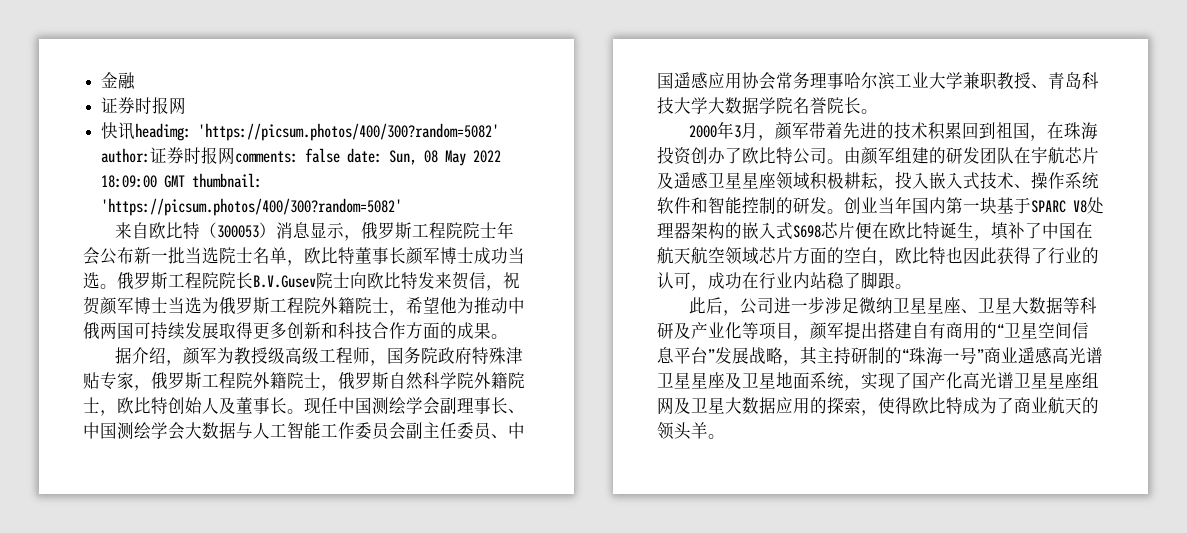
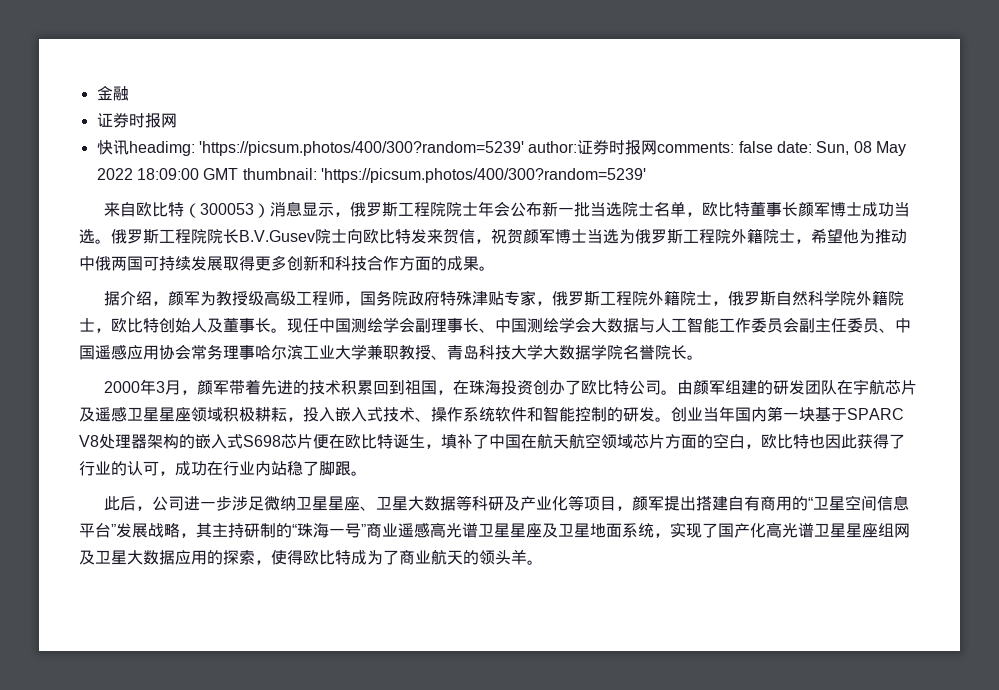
[198,123,500,141] 'https://picsum.photos/400/300?random=5082' -> [198,141,524,156] 'https://picsum.photos/400/300?random=5239'
[101,198,403,216] 'https://picsum.photos/400/300?random=5082' -> [320,168,646,183] 'https://picsum.photos/400/300?random=5239'

